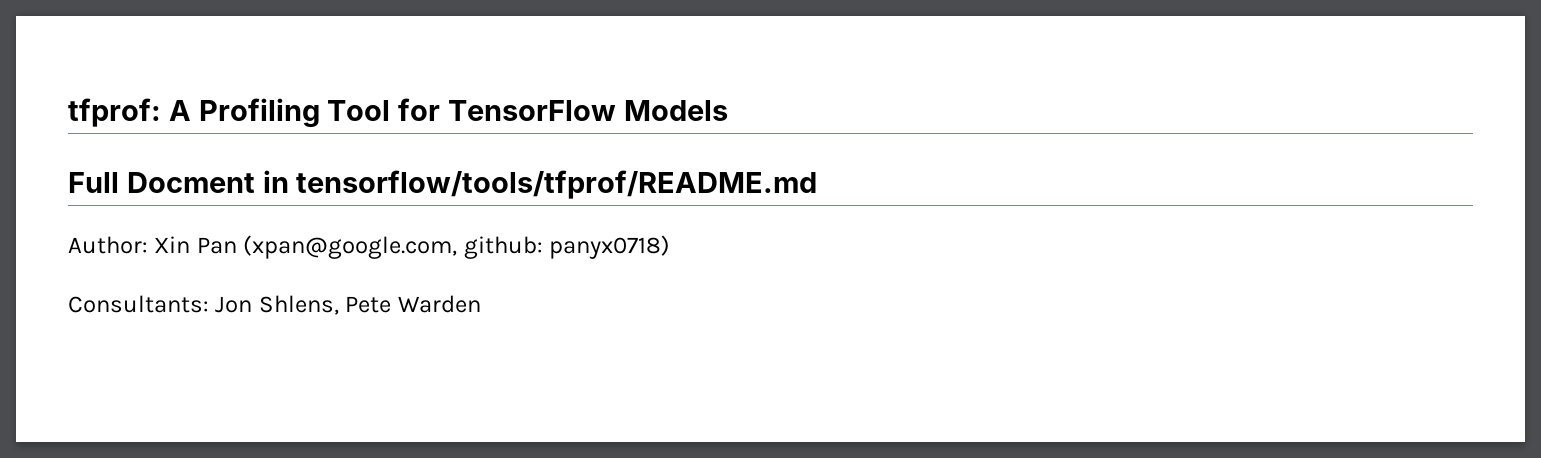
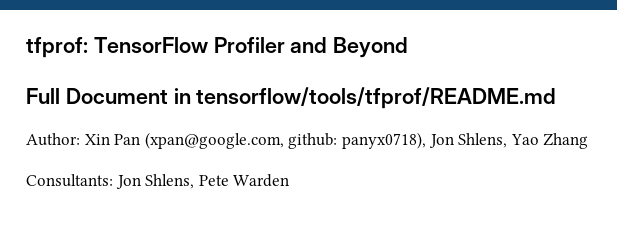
[168,98,728,128] A Profiling Tool for TensorFlow Models -> [93,37,409,58] TensorFlow Profiler and Beyond
[126,172,255,193] Docment -> [65,88,168,104] Document
[549,235,671,259] panyx0718) -> [341,132,589,149] panyx0718), Jon Shlens, Yao Zhang

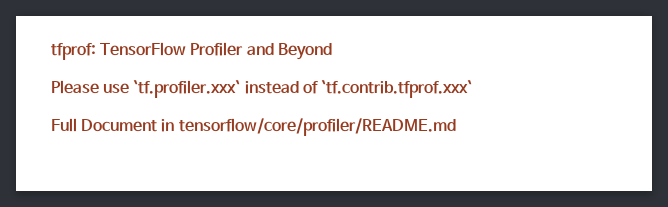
[26,87,557,109] [26,132,589,149] [26,174,290,189] Full Document in tensorflow/tools/tfprof/README.md // Author: Xin Pan (xpan@google.com, github: panyx0718), Jon Shlens, Yao Zhang // Consultants: Jon Shlens, Pete Warden -> [51,80,472,98] [51,118,456,136] Please use `tf.profiler.xxx` instead of `tf.contrib.tfprof.xxx` // Full Document in tensorflow/core/profiler/README.md

